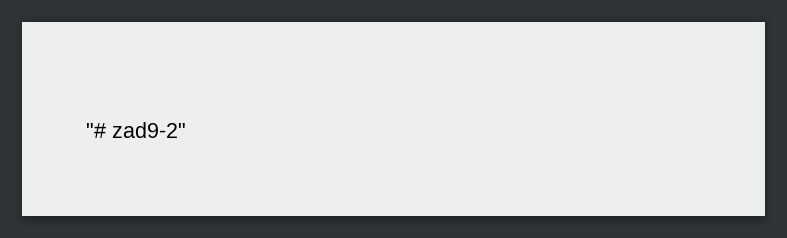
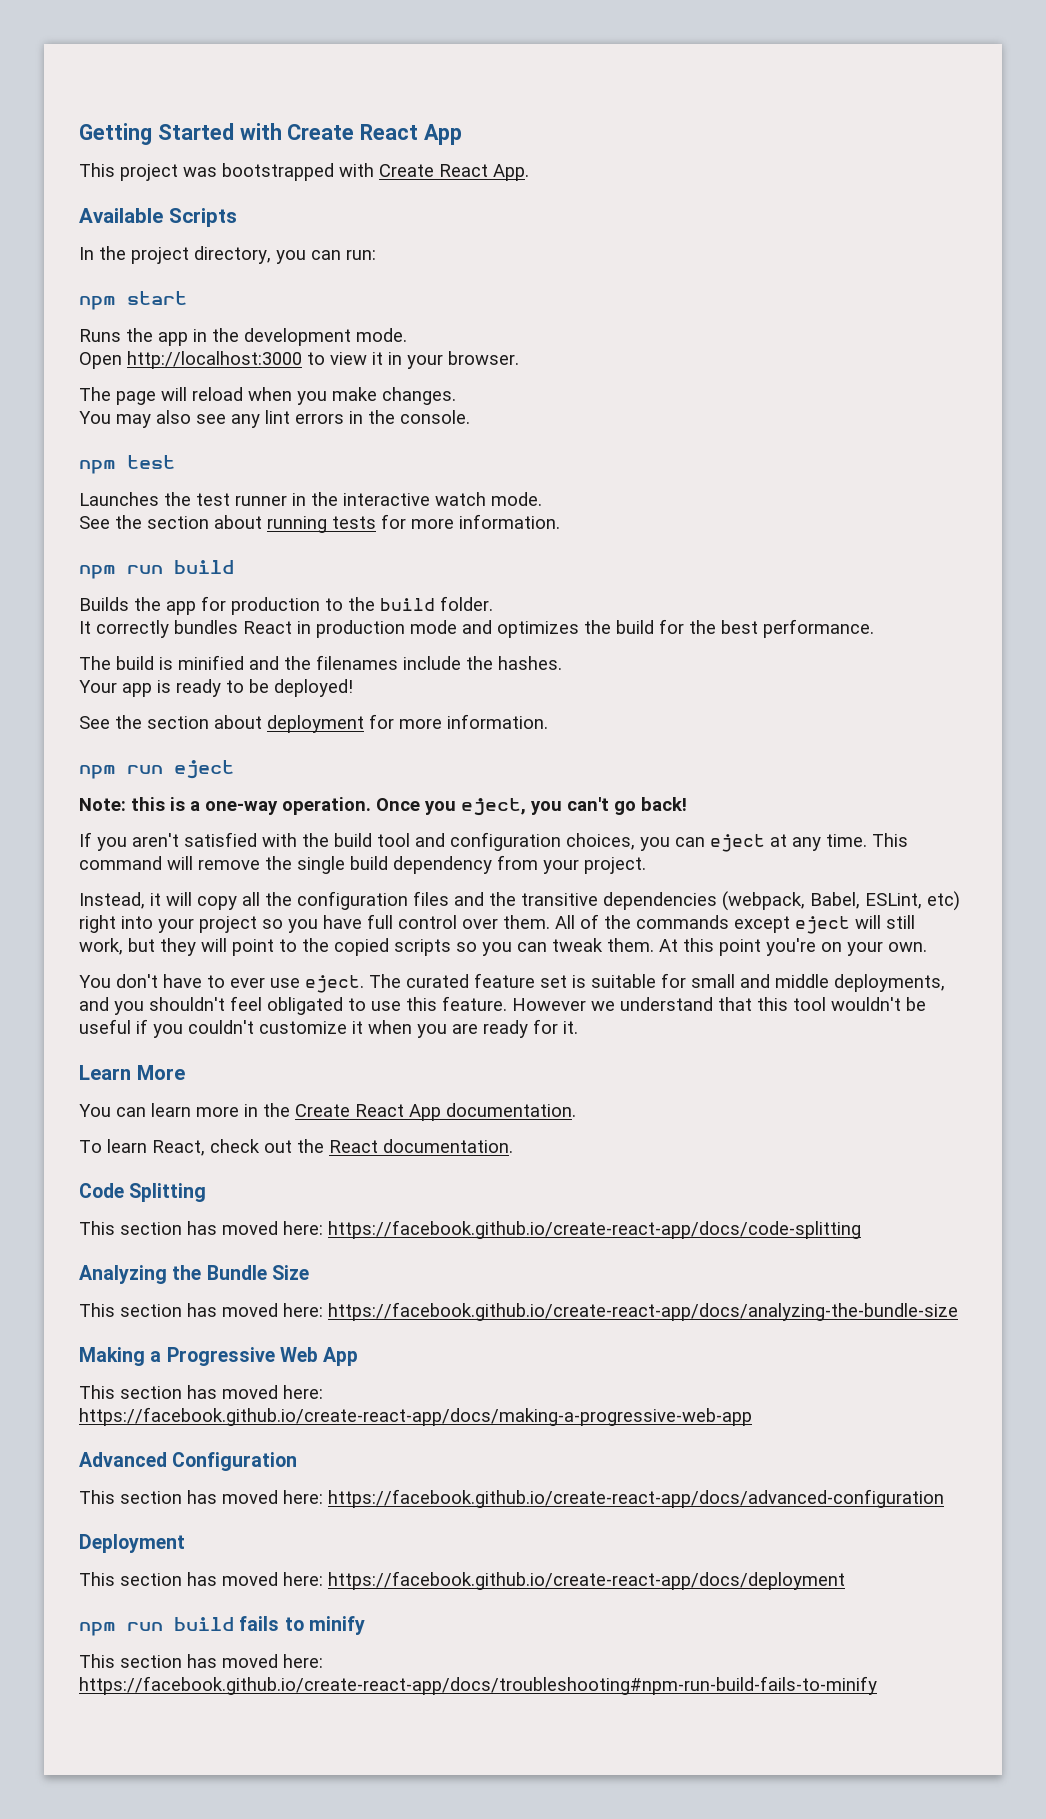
[86,122,186,138] "# zad9-2" -> [79,123,463,145] [79,163,529,181] [79,208,237,227] [79,246,376,264] [79,291,187,310] [79,328,407,346] [79,351,519,369] [79,387,456,405] [79,410,470,428] [79,455,175,474] [79,492,542,506] [79,514,560,533] [79,560,234,579] [79,596,493,615] [79,619,874,638] [79,655,562,670] [79,679,353,697] [79,714,548,733] [79,760,234,779] [79,797,687,816] [79,832,908,852] [79,855,646,874] [79,891,960,911] [79,914,915,934] [79,938,927,956] [79,973,945,993] [79,996,926,1015] [79,1019,578,1038] [79,1065,185,1080] [79,1103,576,1121] [79,1139,513,1156] [79,1183,207,1202] [79,1220,861,1239] [79,1265,309,1284] [79,1302,958,1321] [79,1347,359,1366] [79,1385,323,1399] [79,1407,752,1426] [79,1452,298,1471] [79,1489,944,1508] [79,1534,185,1553] [79,1571,845,1590] [79,1616,365,1636] [79,1654,323,1668] [79,1676,877,1695] Getting Started with Create React App // This project was bootstrapped with Create React App. // Available Scripts // In the project directory, you can run: // npm start // Runs the app in the development mode. // Open http://localhost:3000 to view it in your browser. // The page will reload when you make changes. // You may also see any lint errors in the console. // npm test // Launches the test runner in the interactive watch mode. // See the section about running tests for more information. // npm run build // Builds the app for production to the build folder. // It correctly bundles React in production mode and optimizes the build for the best performance. // The build is minified and the filenames include the hashes. // Your app is ready to be deployed! // See the section about deployment for more information. // npm run eject // Note: this is a one-way operation. Once you eject, you can't go back! // If you aren't satisfied with the build tool and configuration choices, you can eject at any time. This command will remove the single build dependency from your project. // Instead, it will copy all the configuration files and the transitive dependencies (webpack, Babel, ESLint, etc) right into your project so you have full control over them. All of the commands except eject will still work, but they will point to the copied scripts so you can tweak them. At this point you're on your own. // You don't have to ever use eject. The curated feature set is suitable for small and middle deployments, and you shouldn't feel obligated to use this feature. However we understand that this tool wouldn't be useful if you couldn't customize it when you are ready for it. // Learn More // You can learn more in the Create React App documentation. // To learn React, check out the React documentation. // Code Splitting // This section has moved here: https://facebook.github.io/create-react-app/docs/code-splitting // Analyzing the Bundle Size // This section has moved here: https://facebook.github.io/create-react-app/docs/analyzing-the-bundle-size // Making a Progressive Web App // This section has moved here: https://facebook.github.io/create-react-app/docs/making-a-progressive-web-app // Advanced Configuration // This section has moved here: https://facebook.github.io/create-react-app/docs/advanced-configuration // Deployment // This section has moved here: https://facebook.github.io/create-react-app/docs/deployment // npm run build fails to minify // This section has moved here: https://facebook.github.io/create-react-app/docs/troubleshooting#npm-run-build-fails-to-minify

